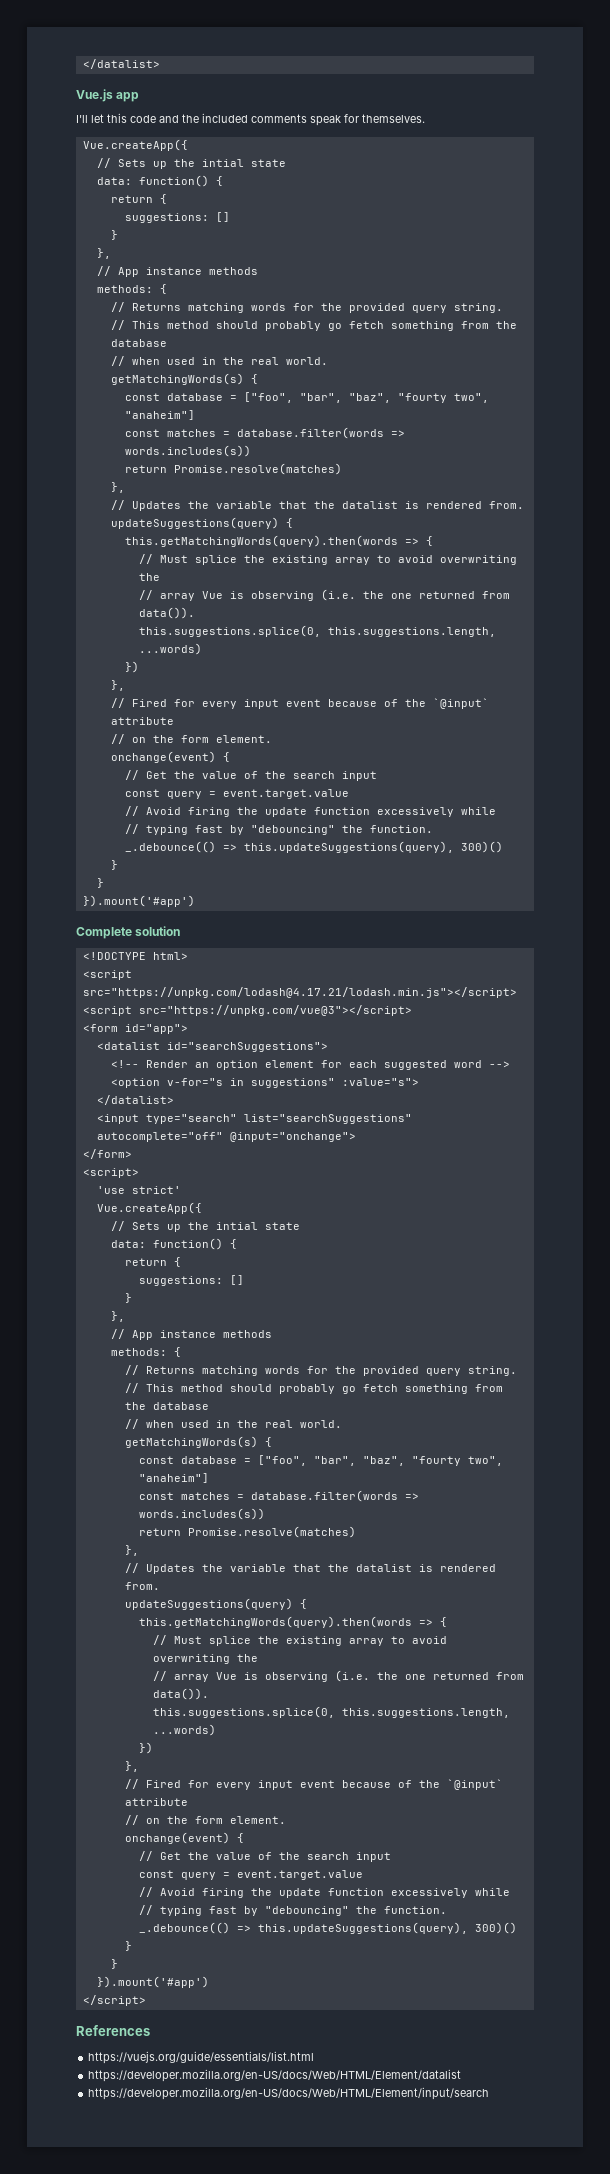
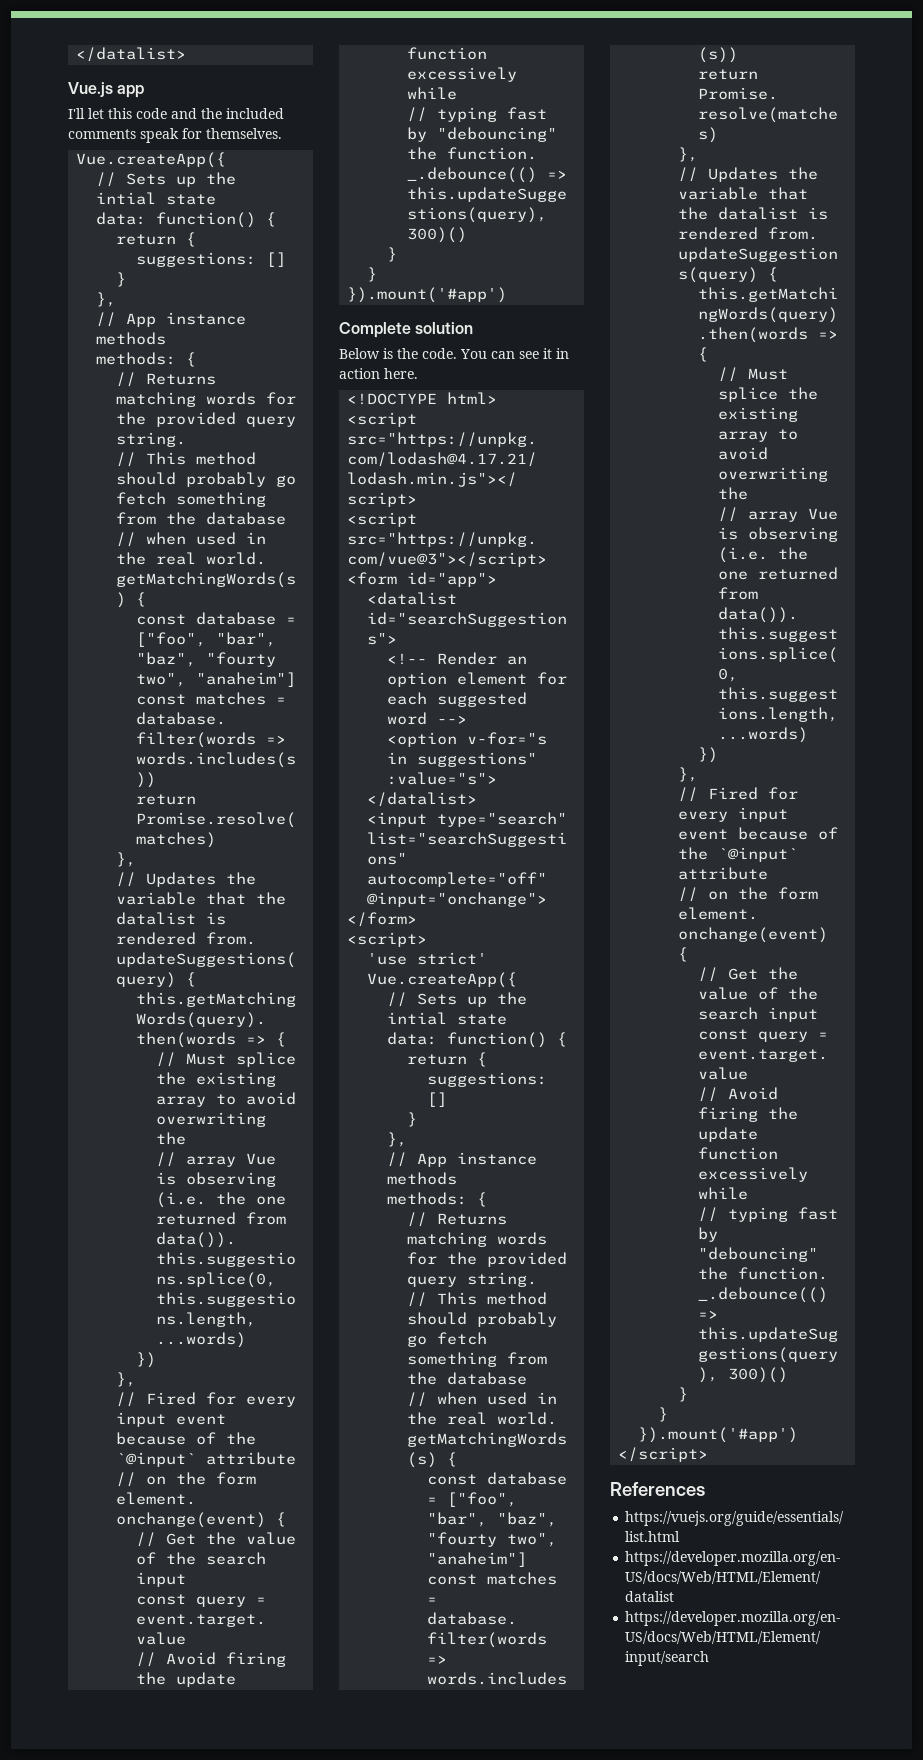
(181, 931) none -> [339,348,569,359] [339,368,418,379] // Below is the code. You can see it in action here.

